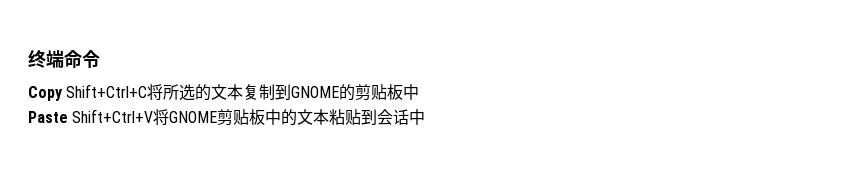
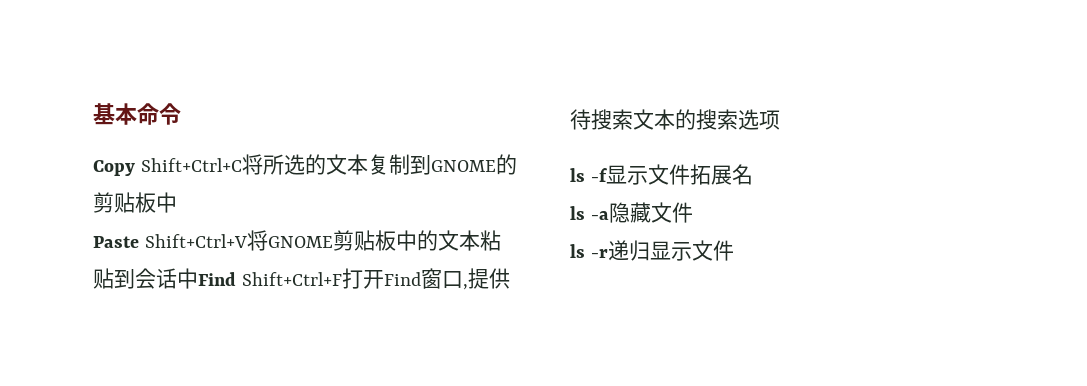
[28,50,64,68] 终端 -> [93,103,137,125] 基本
(426, 117) none -> [198,268,510,290] [570,109,780,130] [570,164,753,185] [570,202,693,223] [570,240,734,261] Find Shift+Ctrl+F打开Find窗口,提供待搜索文本的搜索选项 // ls -f显示文件拓展名 // ls -a隐藏文件 // ls -r递归显示文件

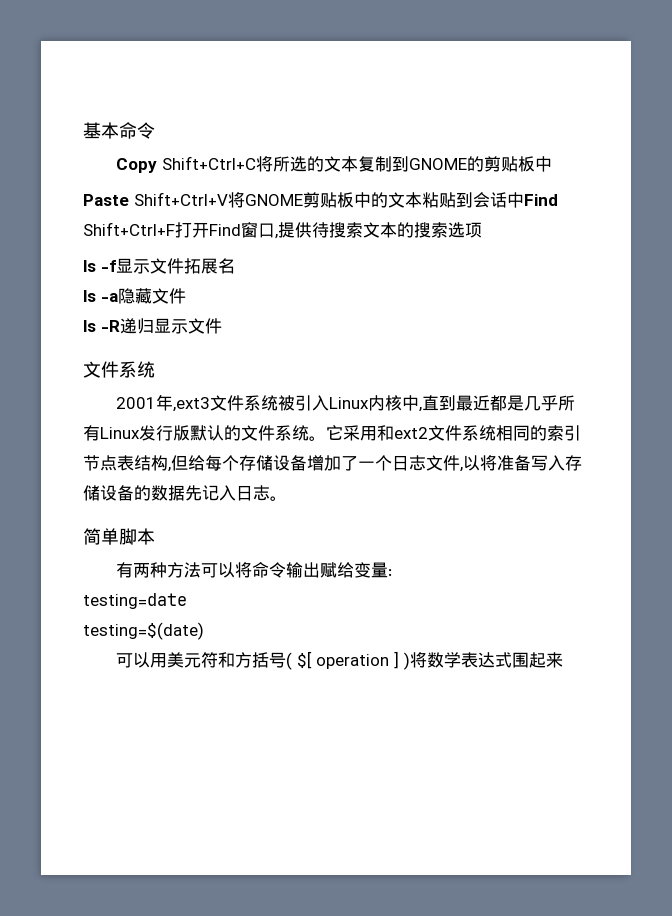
[590,249,608,258] -r -> [101,320,120,332] -R
(734, 250) none -> [83,361,155,378] [115,394,575,412] [83,425,581,441] [83,455,582,472] [83,485,287,501] [83,528,155,545] [115,562,392,578] [83,593,187,609] [83,622,204,640] [115,651,563,670] // 文件系统 // 2001年,ext3文件系统被引入Linux内核中,直到最近都是几乎所有Linux发行版默认的文件系统。它采用和ext2文件系统相同的索引节点表结构,但给每个存储设备增加了一个日志文件,以将准备写入存储设备的数据先记入日志。 // 简单脚本 // 有两种方法可以将命令输出赋给变量: // testing=date // testing=$(date) // 可以用美元符和方括号( $[ operation ] )将数学表达式围起来

